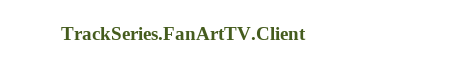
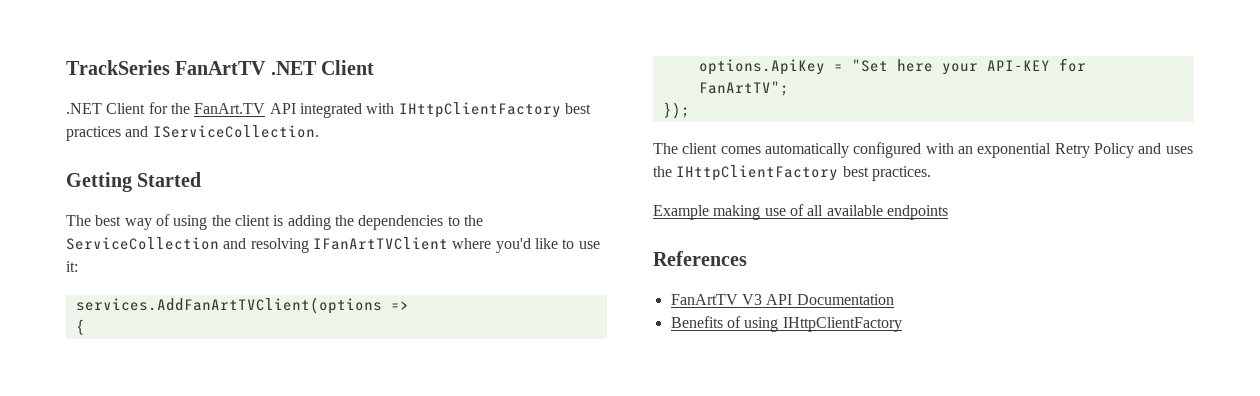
[61,27,306,40] TrackSeries.FanArtTV.Client -> [66,60,375,75] [66,102,591,118] [66,125,319,141] [66,172,202,192] [66,214,483,230] [66,237,600,253] [66,261,78,272] [75,297,409,314] [75,319,85,335] [698,58,1086,75] [698,81,789,96] [662,102,690,119] [653,142,1193,158] [653,165,931,181] [653,204,948,220] [653,251,747,266] [670,294,894,305] [670,316,902,332] TrackSeries FanArtTV .NET Client // .NET Client for the FanArt.TV API integrated with IHttpClientFactory best practices and IServiceCollection. // Getting Started // The best way of using the client is adding the dependencies to the ServiceCollection and resolving IFanArtTVClient where you'd like to use it: // services.AddFanArtTVClient(options => // { // options.ApiKey = "Set here your API-KEY for FanArtTV"; // }); // The client comes automatically configured with an exponential Retry Policy and uses the IHttpClientFactory best practices. // Example making use of all available endpoints // References // FanArtTV V3 API Documentation // Benefits of using IHttpClientFactory

